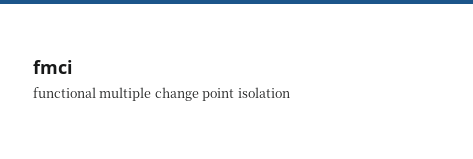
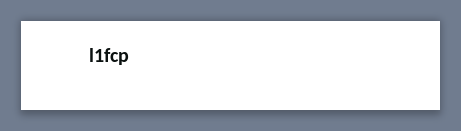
[33,60,73,74] [33,87,290,101] fmci // functional multiple change point isolation -> [89,48,129,65] l1fcp

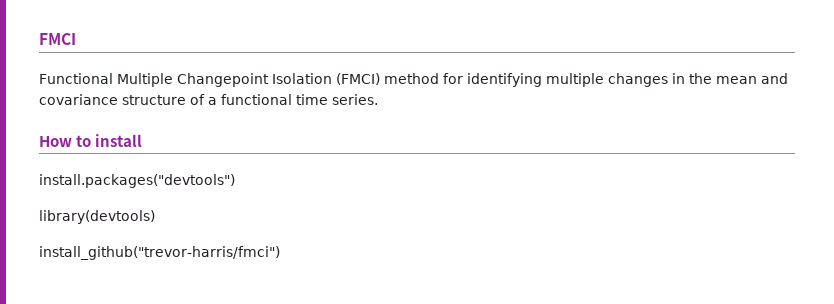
[89,48,129,65] l1fcp -> [39,33,76,45] [39,73,788,87] [39,94,378,105] [39,134,143,147] [39,174,235,188] [39,210,155,224] [39,246,280,260] FMCI // Functional Multiple Changepoint Isolation (FMCI) method for identifying multiple changes in the mean and covariance structure of a functional time series. // How to install // install.packages("devtools") // library(devtools) // install_github("trevor-harris/fmci")

